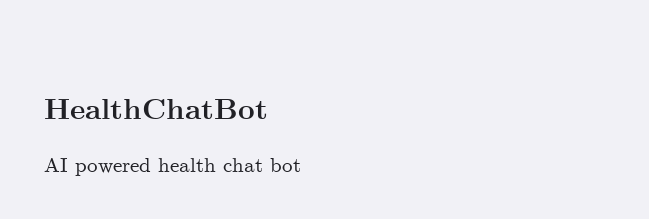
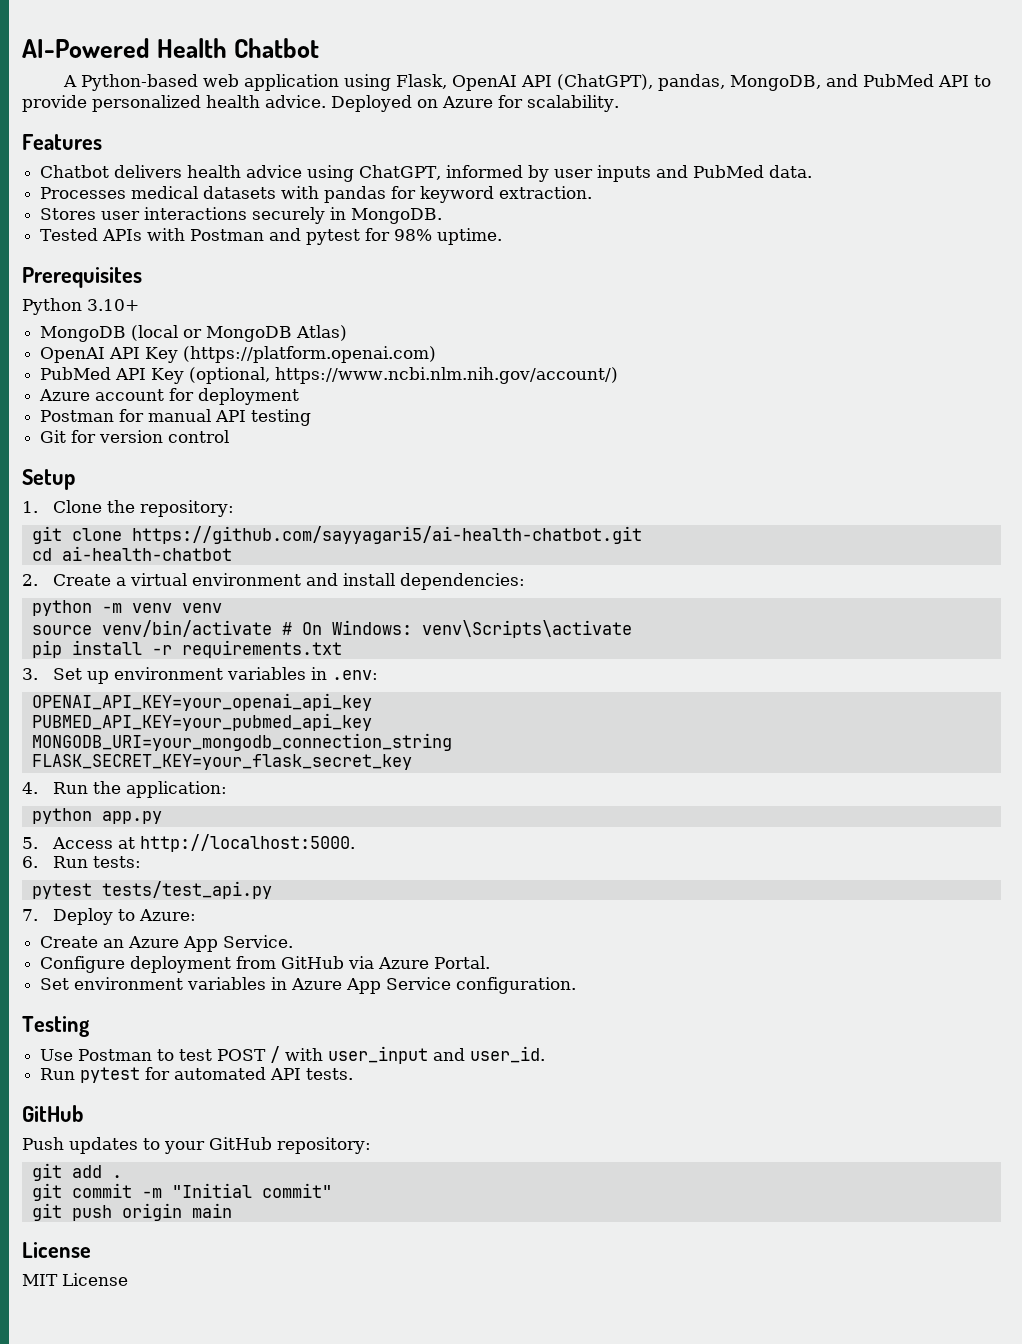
[44,99,268,119] [44,158,301,176] HealthChatBot // AI powered health chat bot -> [22,38,320,58] [63,74,992,91] [22,95,619,112] [22,134,102,150] [40,165,813,182] [40,186,593,203] [40,207,443,224] [40,228,503,245] [22,267,142,288] [22,298,139,315] [40,325,348,342] [40,346,437,363] [40,367,619,384] [39,388,300,405] [40,409,312,426] [40,430,230,443] [22,469,75,490] [22,500,234,517] [31,526,642,544] [31,546,232,561] [22,573,525,590] [31,600,222,616] [31,620,632,638] [31,640,342,658] [22,667,378,684] [31,693,372,711] [31,713,372,731] [31,733,452,751] [31,754,412,770] [22,781,227,798] [31,808,162,824] [22,834,355,852] [22,856,141,868] [31,881,272,899] [22,908,196,925] [40,935,294,952] [40,956,491,973] [40,977,577,994] [22,1016,90,1037] [40,1046,546,1064] [40,1067,354,1083] [22,1105,83,1122] [22,1137,371,1154] [31,1163,122,1181] [31,1183,332,1201] [31,1203,232,1221] [22,1242,91,1258] [22,1273,128,1286] AI-Powered Health Chatbot // A Python-based web application using Flask, OpenAI API (ChatGPT), pandas, MongoDB, and PubMed API to provide personalized health advice. Deployed on Azure for scalability. // Features // Chatbot delivers health advice using ChatGPT, informed by user inputs and PubMed data. // Processes medical datasets with pandas for keyword extraction. // Stores user interactions securely in MongoDB. // Tested APIs with Postman and pytest for 98% uptime. // Prerequisites // Python 3.10+ // MongoDB (local or MongoDB Atlas) // OpenAI API Key (https://platform.openai.com) // PubMed API Key (optional, https://www.ncbi.nlm.nih.gov/account/) // Azure account for deployment // Postman for manual API testing // Git for version control // Setup // 1. Clone the repository: // git clone https://github.com/sayyagari5/ai-health-chatbot.git // cd ai-health-chatbot // 2. Create a virtual environment and install dependencies: // python -m venv venv // source venv/bin/activate # On Windows: venv\Scripts\activate // pip install -r requirements.txt // 3. Set up environment variables in .env: // OPENAI_API_KEY=your_openai_api_key // PUBMED_API_KEY=your_pubmed_api_key // MONGODB_URI=your_mongodb_connection_string // FLASK_SECRET_KEY=your_flask_secret_key // 4. Run the application: // python app.py // 5. Access at http://localhost:5000. // 6. Run tests: // pytest tests/test_api.py // 7. Deploy to Azure: // Create an Azure App Service. // Configure deployment from GitHub via Azure Portal. // Set environment variables in Azure App Service configuration. // Testing // Use Postman to test POST / with user_input and user_id. // Run pytest for automated API tests. // GitHub // Push updates to your GitHub repository: // git add . // git commit -m "Initial commit" // git push origin main // License // MIT License

